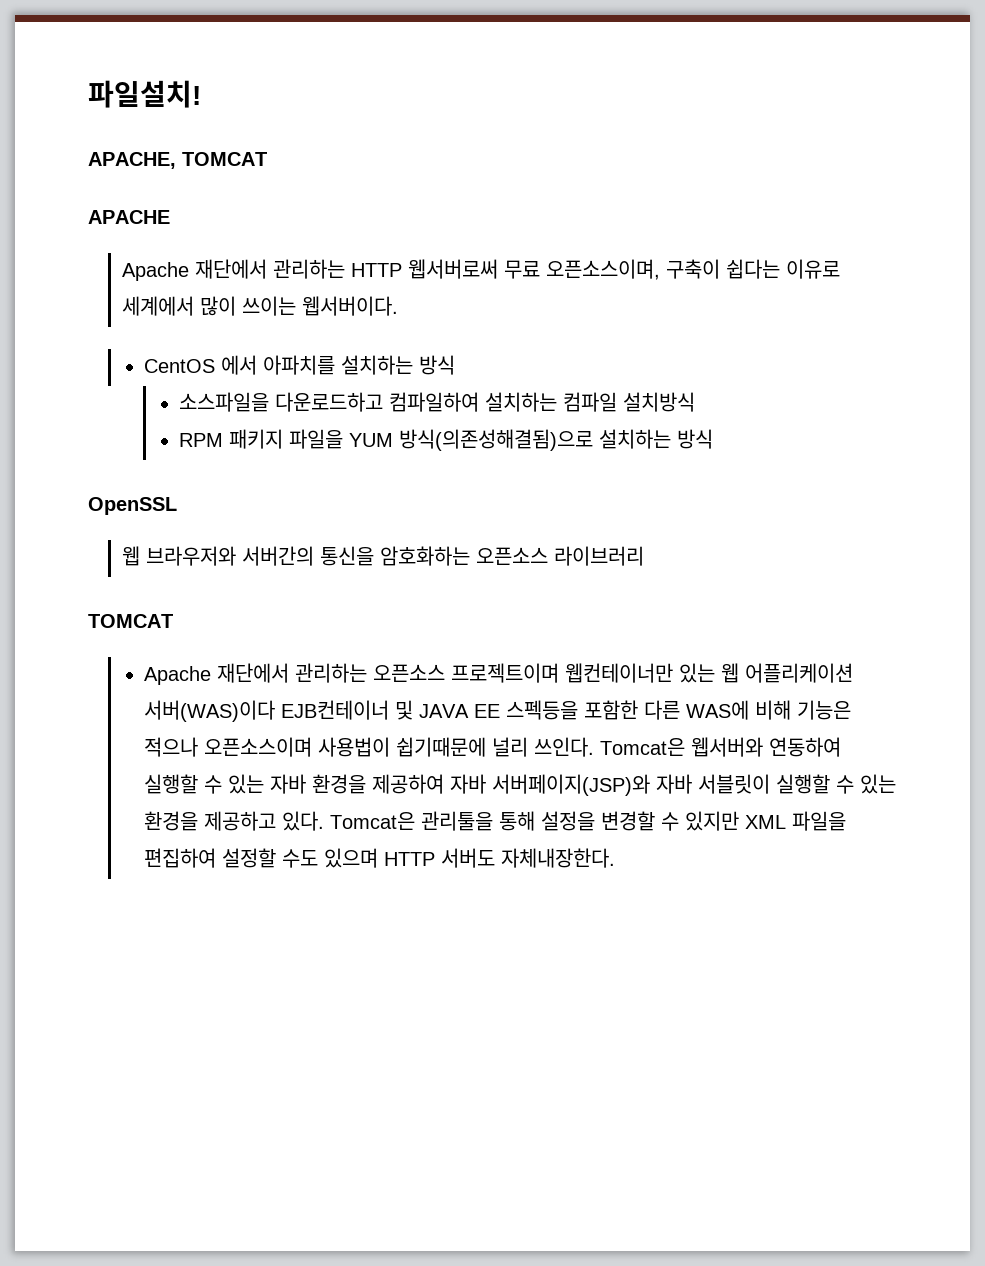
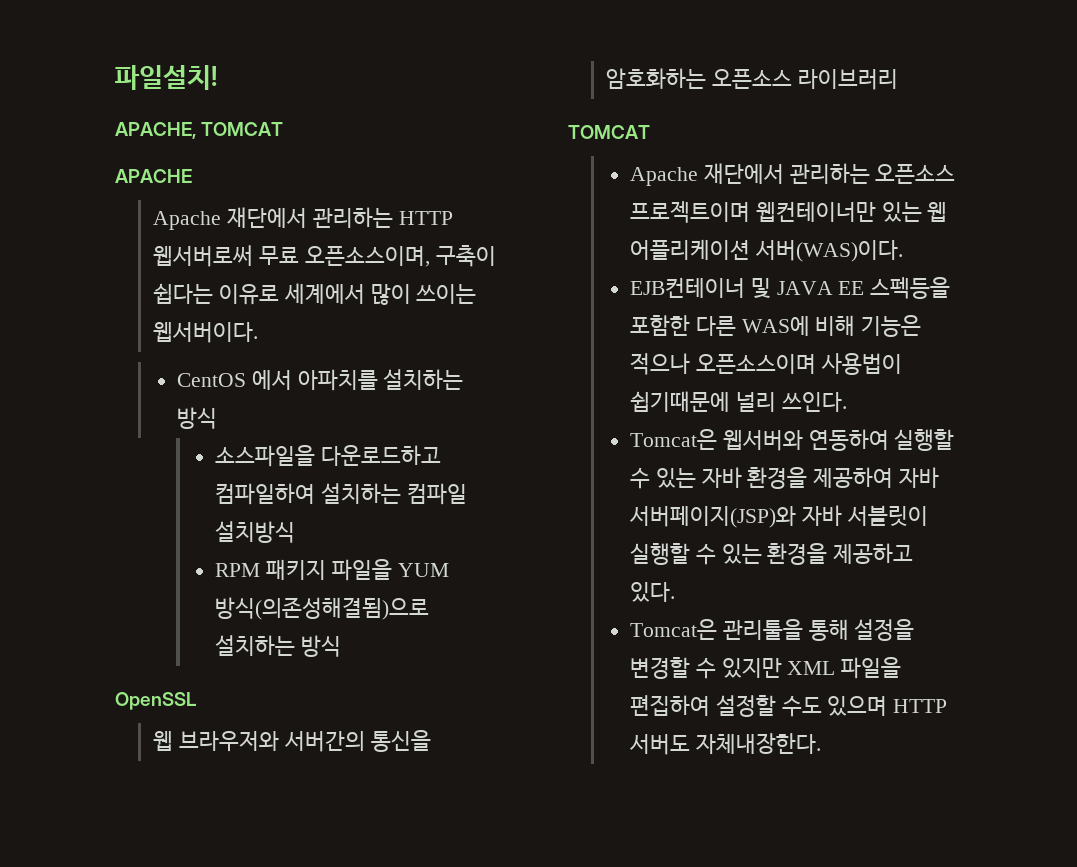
[144,700,276,722] 서버(WAS)이다 -> [754,240,903,262] 서버(WAS)이다. //
(595, 747) none -> (847, 402) //
(325, 821) none -> (675, 592) //

